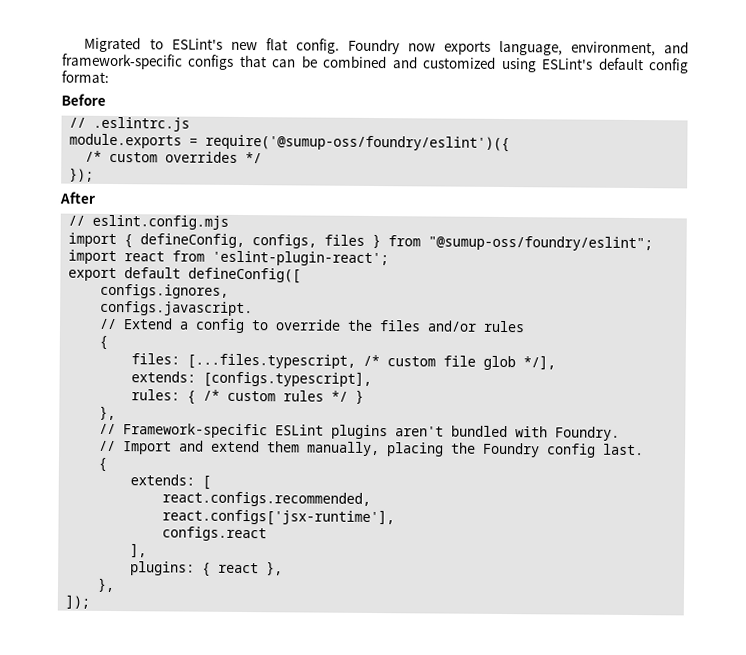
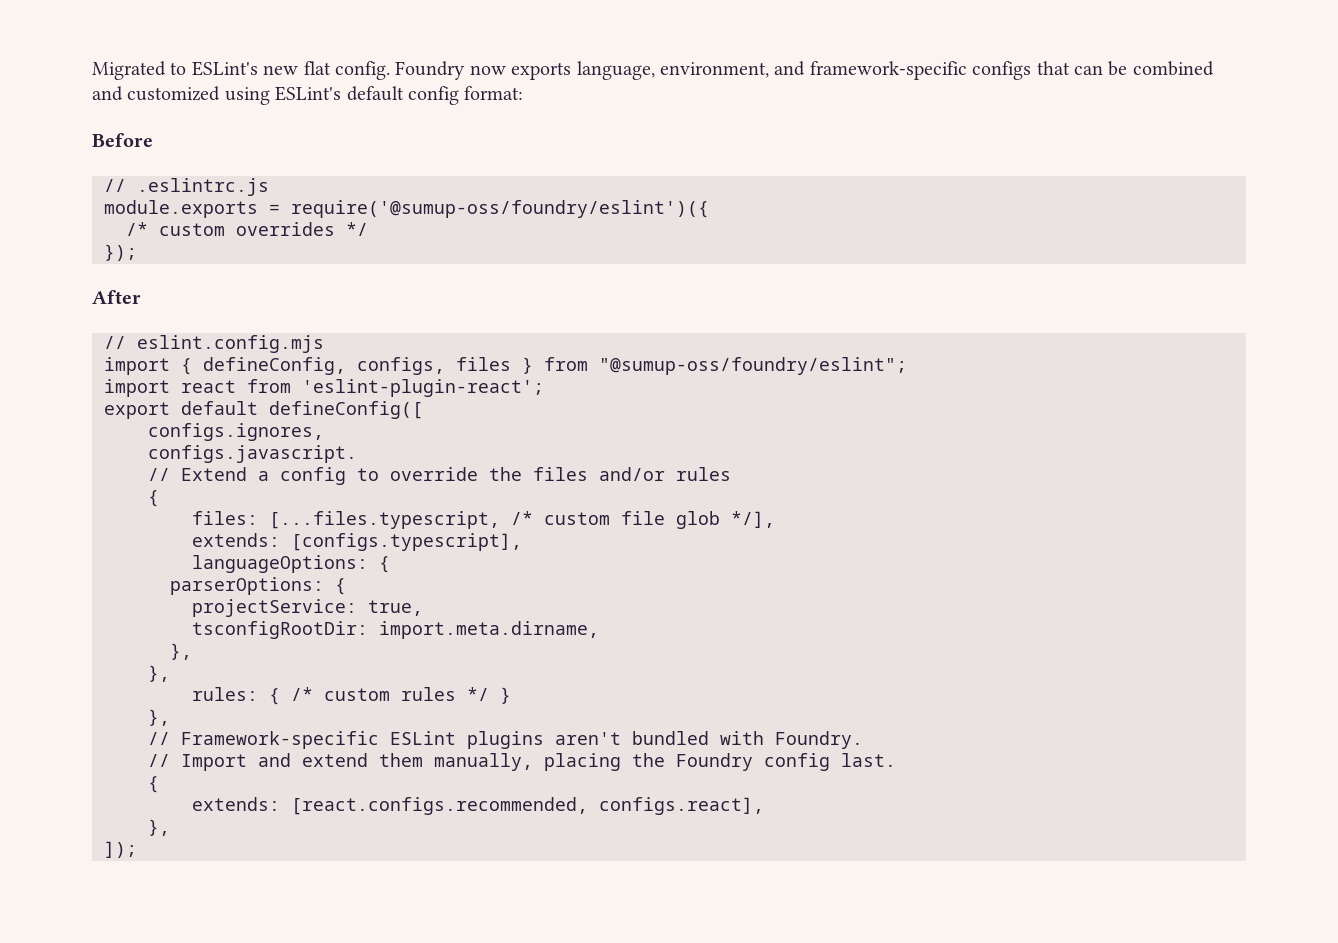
(373, 379) none -> [192,555,390,573] [170,577,346,595] [192,599,423,617] [192,621,599,639] [170,643,192,660] [148,665,170,682] // languageOptions: { // parserOptions: { // projectService: true, // tsconfigRootDir: import.meta.dirname, // }, // },
[202,475,212,490] [162,491,372,507] [162,508,396,527] [162,526,268,542] [130,543,148,558] [130,561,284,577] [ // react.configs.recommended, // react.configs['jsx-runtime'], // configs.react // ], // plugins: { react }, -> [291,797,764,815] [react.configs.recommended, configs.react],

